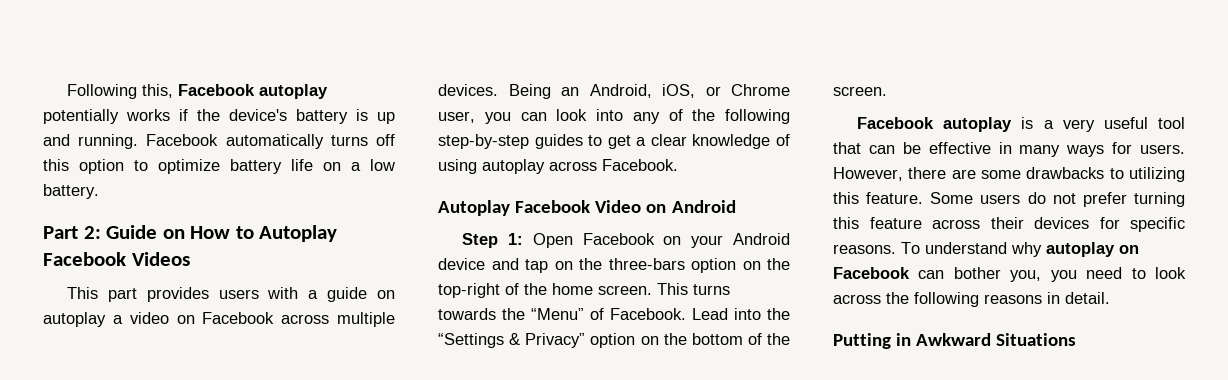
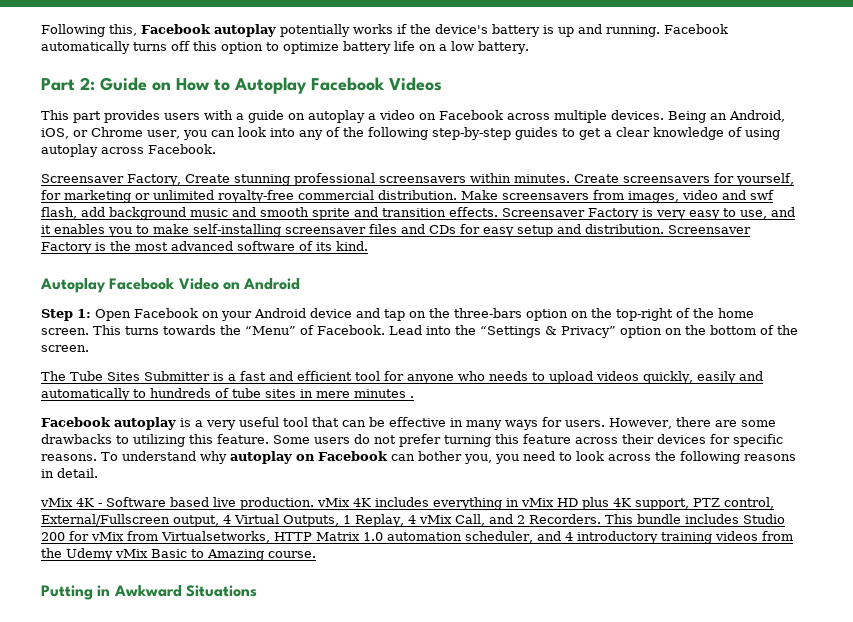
(678, 165) none -> [41,173,794,186] [41,190,774,203] [41,207,795,220] [41,224,751,237] [41,241,368,254] // Screensaver Factory, Create stunning professional screensavers within minutes. Create screensavers for yourself, for marketing or unlimited royalty-free commercial distribution. Make screensavers from images, video and swf flash, add background music and smooth sprite and transition effects. Screensaver Factory is very easy to use, and it enables you to make self-installing screensaver files and CDs for easy setup and distribution. Screensaver Factory is the most advanced software of its kind.
(887, 91) none -> [41,371,763,384] [41,388,414,401] // The Tube Sites Submitter is a fast and efficient tool for anyone who needs to upload videos quickly, easily and automatically to hundreds of tube sites in mere minutes .
(1110, 298) none -> [40,497,774,510] [41,514,785,527] [41,531,793,544] [41,548,316,561] // vMix 4K - Software based live production. vMix 4K includes everything in vMix HD plus 4K support, PTZ control, External/Fullscreen output, 4 Virtual Outputs, 1 Replay, 4 vMix Call, and 2 Recorders. This bundle includes Studio 200 for vMix from Virtualsetworks, HTTP Matrix 1.0 automation scheduler, and 4 introductory training videos from the Udemy vMix Basic to Amazing course.

